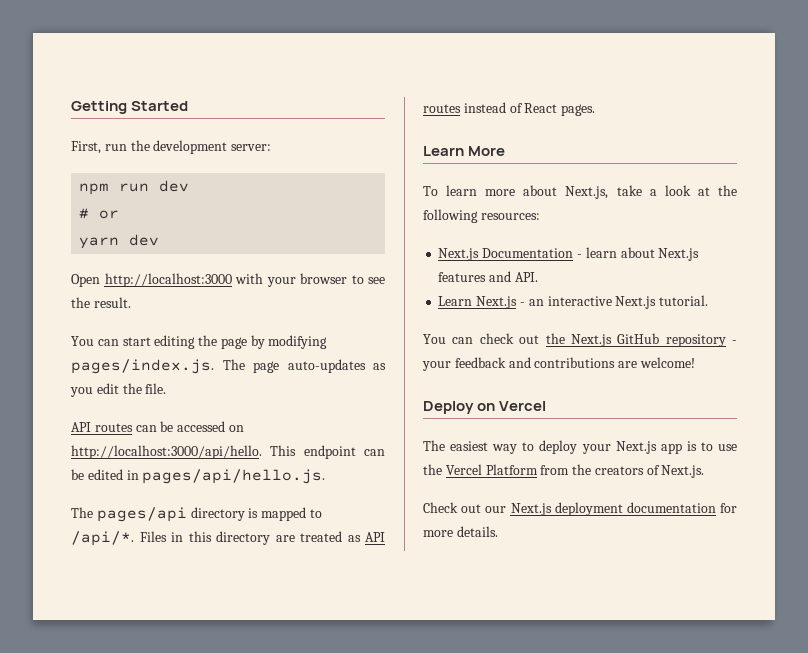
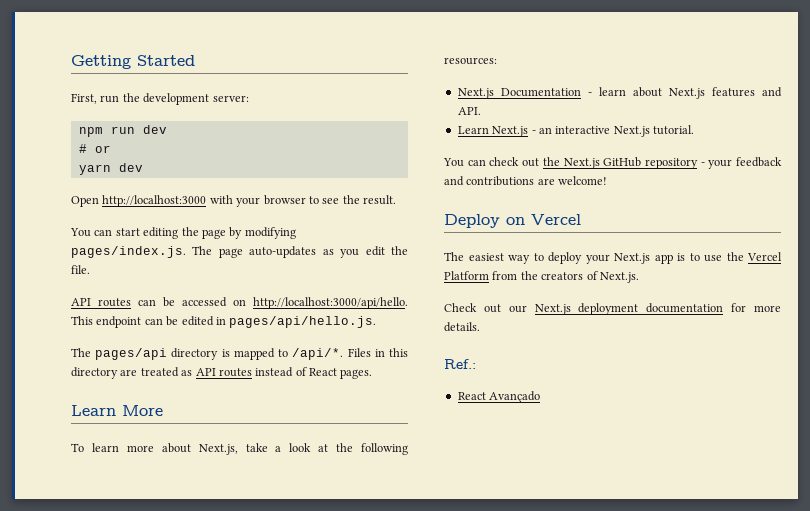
(498, 531) none -> [444,359,476,369] [457,391,541,403] // Ref.: // React Avançado

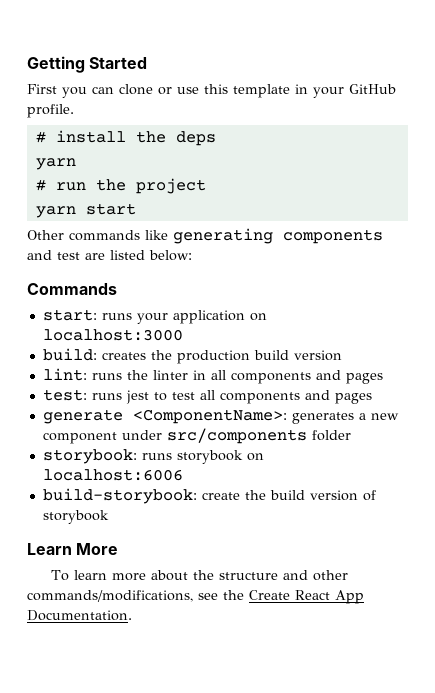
[71,93,249,105] [78,125,167,137] [78,144,111,153] [78,163,143,175] [71,195,396,207] [70,227,296,239] [71,246,408,258] [71,265,90,274] [71,297,408,309] [71,316,377,328] [71,348,409,360] [71,367,373,379] First, run the development server: // npm run dev // # or // yarn dev // Open http://localhost:3000 with your browser to see the result. // You can start editing the page by modifying pages/index.js. The page auto-updates as you edit the file. // API routes can be accessed on http://localhost:3000/api/hello. This endpoint can be edited in pages/api/hello.js. // The pages/api directory is mapped to /api/*. Files in this directory are treated as API routes instead of React pages. -> [27,84,396,98] [27,104,74,118] [35,130,216,146] [35,158,76,170] [35,178,206,194] [35,203,136,218] [27,228,383,244] [27,250,192,261] [27,283,117,295] [42,309,267,324] [42,329,183,341] [42,348,342,364] [42,368,383,384] [42,389,372,404] [42,409,399,424] [42,428,351,444] [42,449,264,464] [42,469,183,481] [42,488,376,504] [42,510,109,524] First you can clone or use this template in your GitHub profile. // # install the deps // yarn // # run the project // yarn start // Other commands like generating components and test are listed below: // Commands // start: runs your application on localhost:3000 // build: creates the production build version // lint: runs the linter in all components and pages // test: runs jest to test all components and pages // generate <ComponentName>: generates a new component under src/components folder // storybook: runs storybook on localhost:6006 // build-storybook: create the build version of storybook
[198,443,408,455] [444,57,497,65] [457,87,782,99] [457,107,481,115] [457,125,694,137] [443,157,782,169] [444,176,608,186] [444,214,581,228] [444,252,782,264] [444,271,639,283] [444,303,781,315] [444,322,480,332] [444,359,476,369] [457,391,541,403] Next.js, take a look at the following resources: // Next.js Documentation - learn about Next.js features and API. // Learn Next.js - an interactive Next.js tutorial. // You can check out the Next.js GitHub repository - your feedback and contributions are welcome! // Deploy on Vercel // The easiest way to deploy your Next.js app is to use the Vercel Platform from the creators of Next.js. // Check out our Next.js deployment documentation for more details. // Ref.: // React Avançado -> [192,570,348,581] [27,590,364,604] [27,610,132,621] the structure and other commands/modifications, see the Create React App Documentation.

